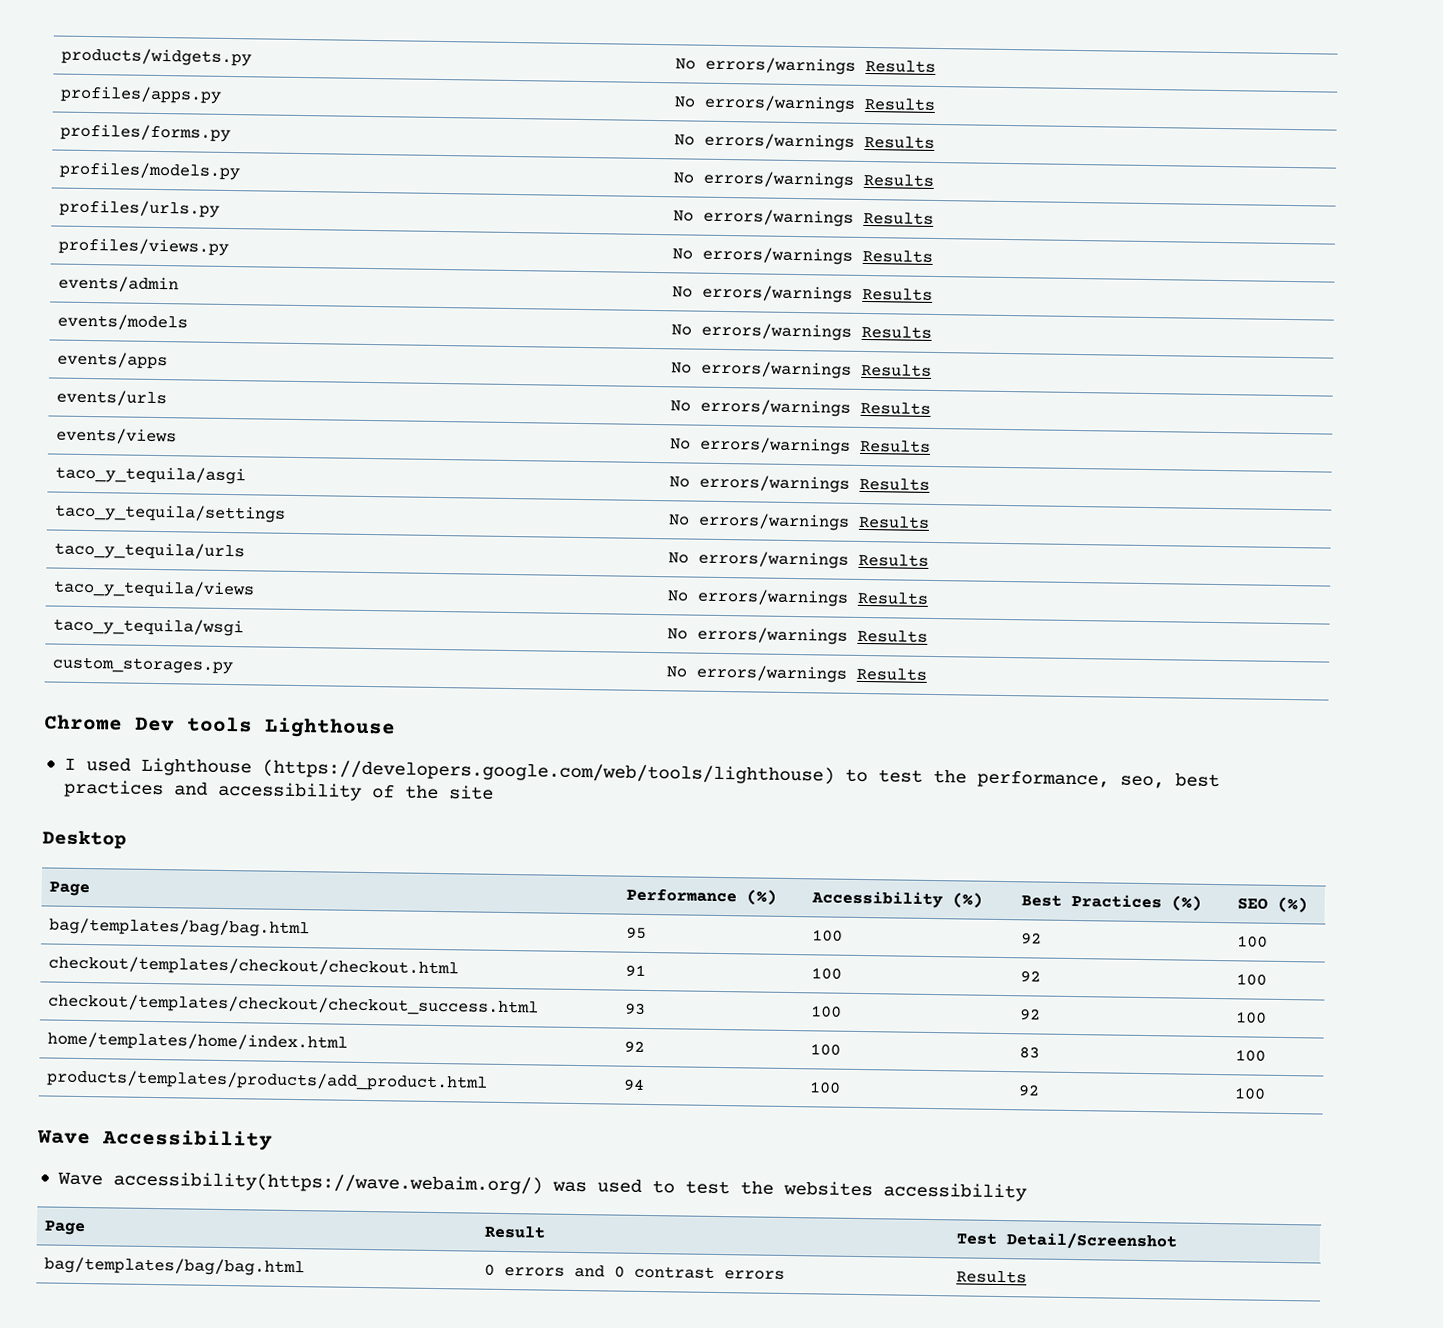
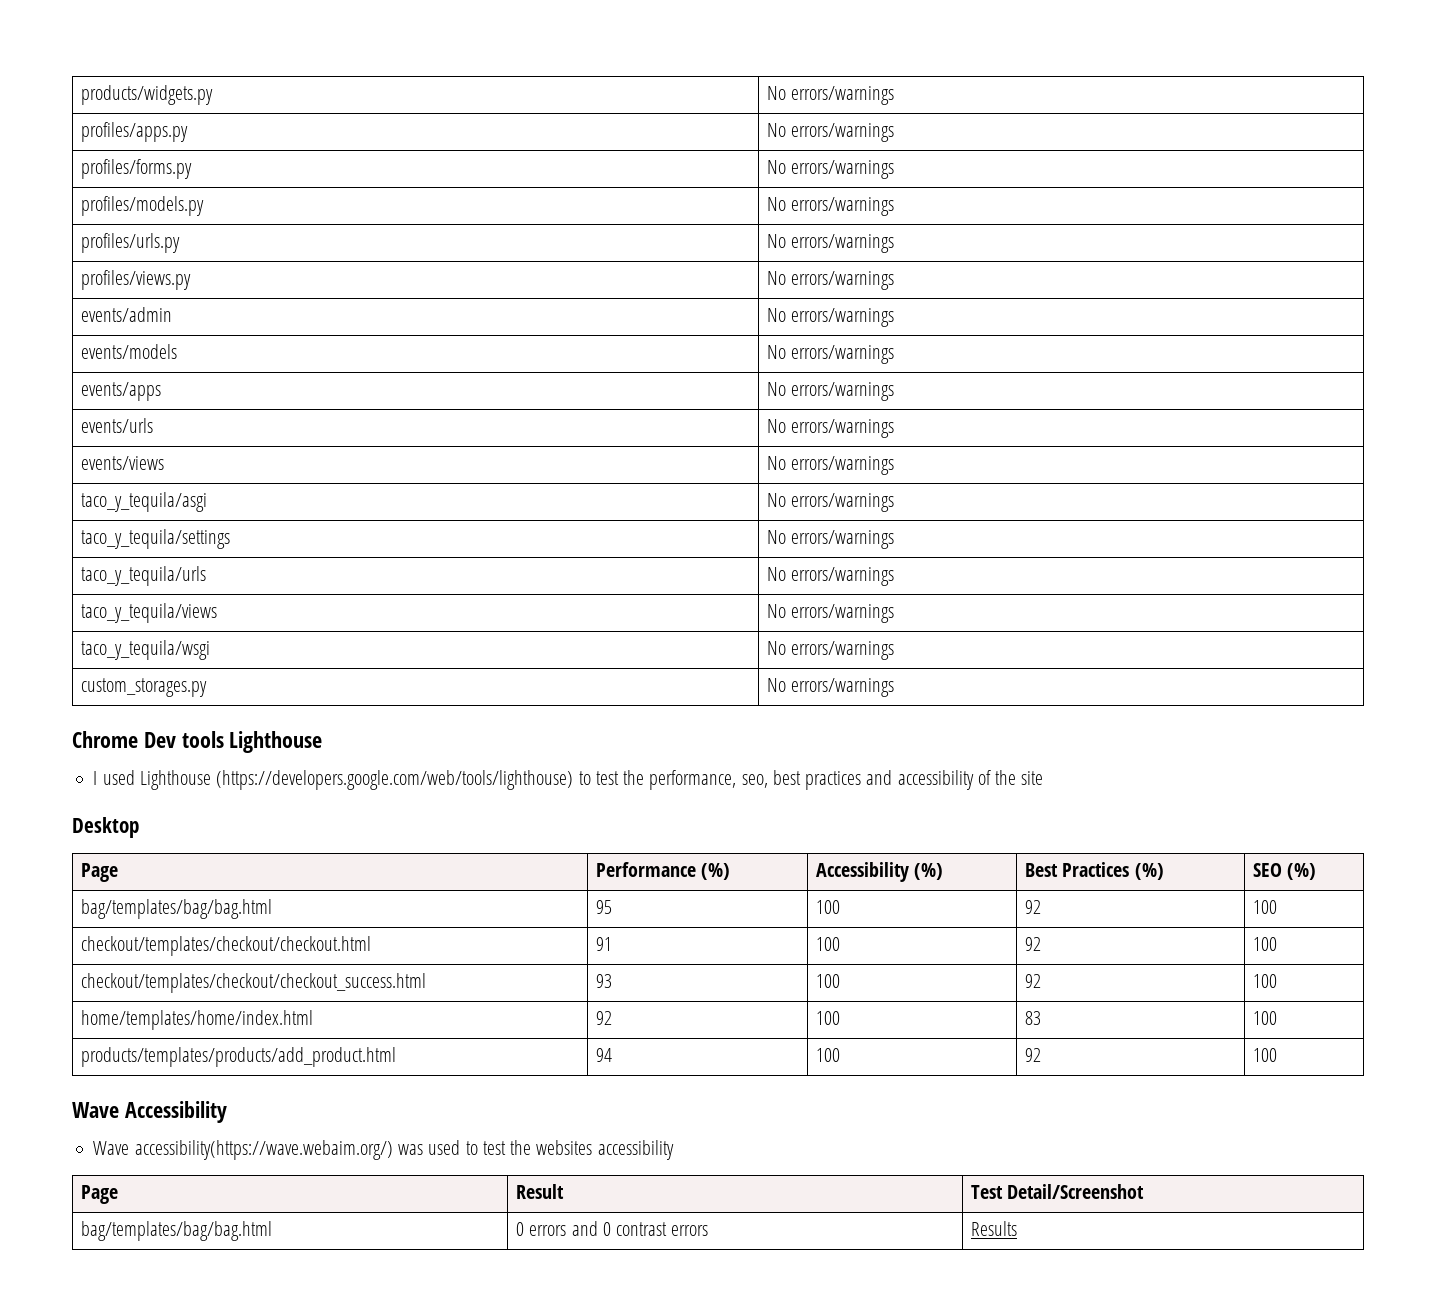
[865,59,937,73] Results -> (895, 95) none
[864,97,937,111] Results -> (895, 132) none
[864,135,936,149] Results -> (895, 169) none
[863,173,935,187] Results -> (895, 206) none
[863,211,935,225] Results -> (895, 243) none
[862,249,934,263] Results -> (895, 280) none
[862,287,934,301] Results -> (895, 317) none
[861,325,933,339] Results -> (895, 354) none
[861,363,933,377] Results -> (895, 391) none
[860,401,932,415] Results -> (895, 428) none
[860,439,932,453] Results -> (895, 465) none
[859,477,931,491] Results -> (895, 502) none
[858,515,931,529] Results -> (895, 539) none
[858,553,930,567] Results -> (895, 576) none
[857,591,930,605] Results -> (895, 613) none
[857,629,929,643] Results -> (895, 650) none
[856,667,928,681] Results -> (895, 687) none

